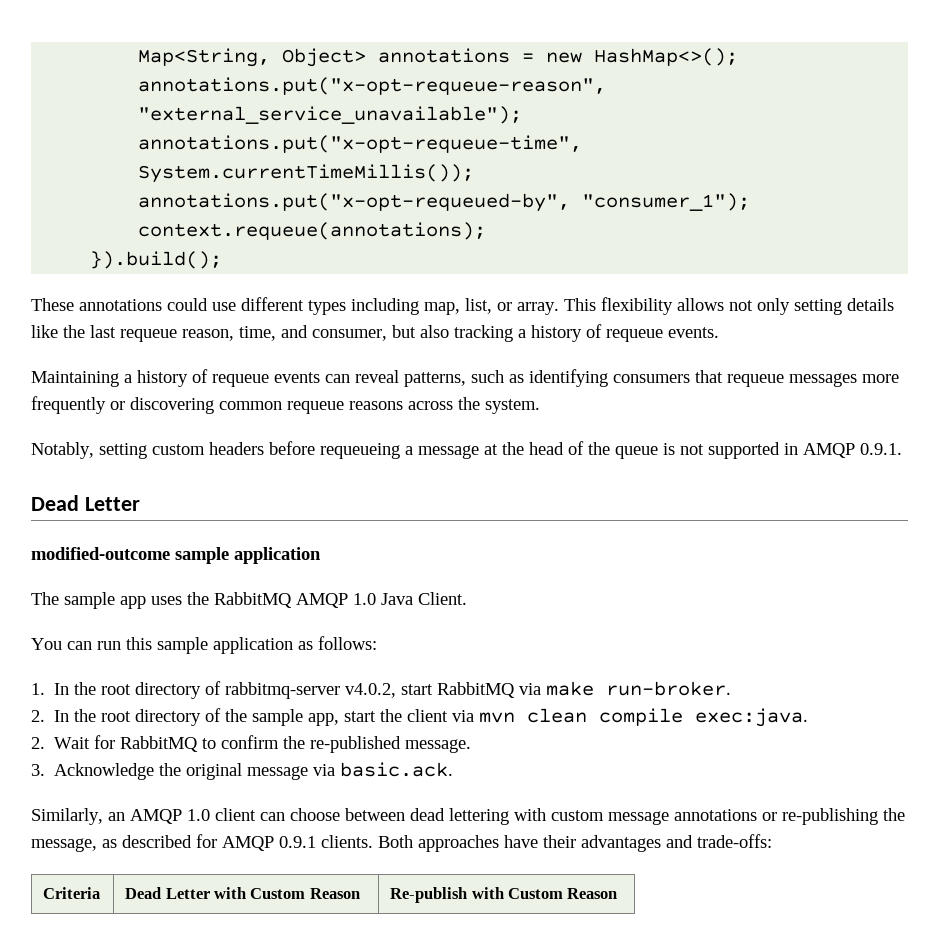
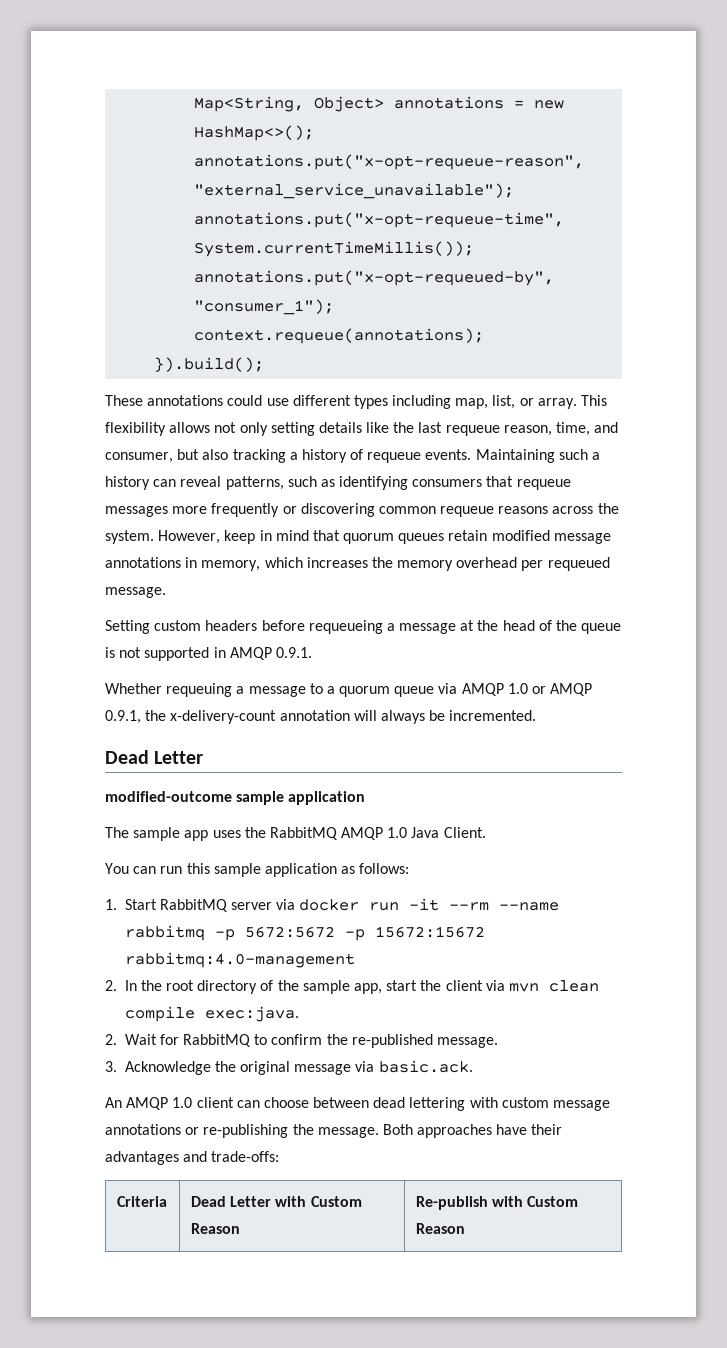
[31,369,320,387] // Maintaining a history of requeue events -> [475,449,601,463] [105,476,150,490] Maintaining such a history
[31,442,147,459] // Notably, setting -> [158,530,611,544] [105,557,610,571] [105,587,166,598] [105,620,150,634] However, keep in mind that quorum queues retain modified message annotations in memory, which increases the memory overhead per requeued message. // Setting
(902, 449) none -> [105,683,593,697] [105,710,537,724] // Whether requeuing a message to a quorum queue via AMQP 1.0 or AMQP 0.9.1, the x-delivery-count annotation will always be incremented.
[54,681,732,699] In the root directory of rabbitmq-server v4.0.2, start RabbitMQ via make run-broker. -> [124,898,560,912] [124,925,485,941] [124,952,355,968] Start RabbitMQ server via docker run -it --rm --name rabbitmq -p 5672:5672 -p 15672:15672 rabbitmq:4.0-management
[31,808,125,825] Similarly, an -> [105,1097,122,1108] An
[31,834,373,852] message, as described for AMQP 0.9.1 clients. -> [317,1127,379,1138] message.

